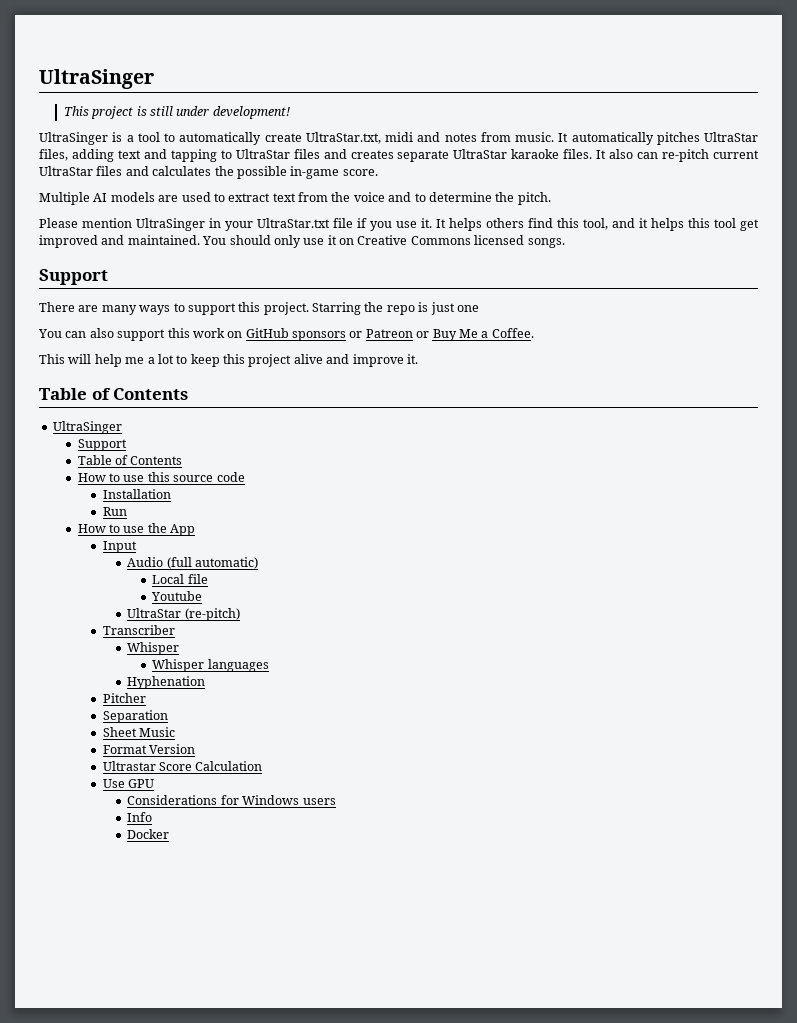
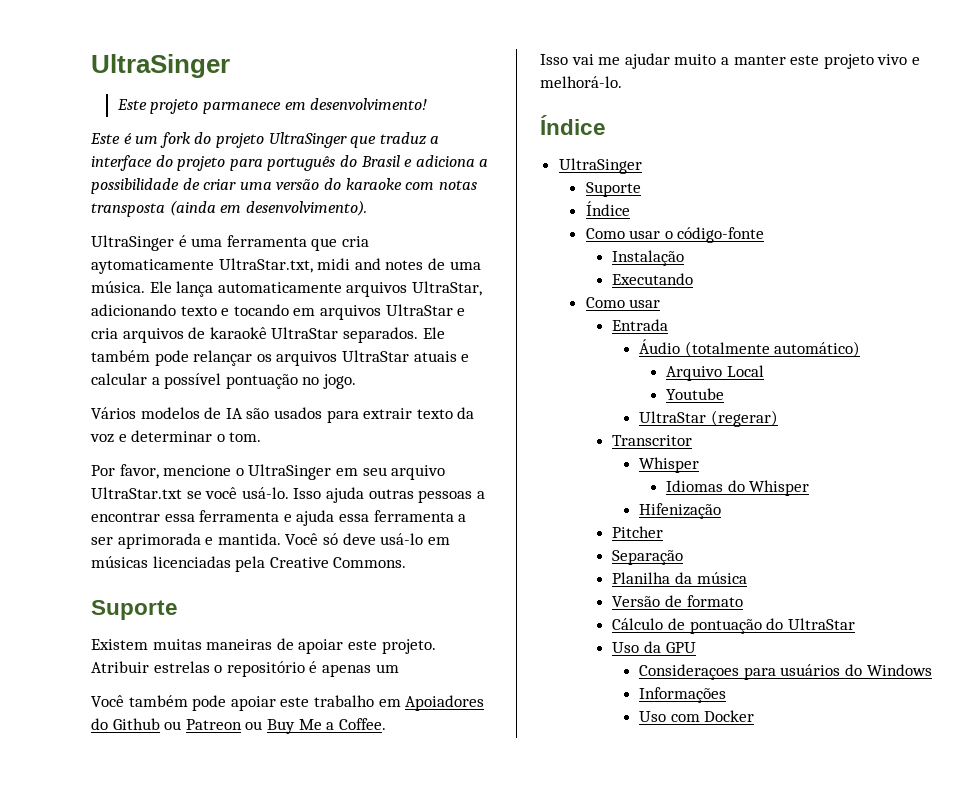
[39,69,154,89] [63,106,290,119] [39,132,758,145] [39,149,760,162] [39,166,378,179] [39,192,551,205] [39,218,759,231] [39,235,565,248] [39,269,108,285] [39,302,479,315] [38,328,534,341] [39,354,418,367] [39,388,189,400] [52,421,122,434] [77,439,127,451] [77,455,183,465] [77,472,245,482] [102,489,171,499] [102,507,127,516] [77,523,196,536] [102,541,137,553] [127,557,259,569] UltraSinger // This project is still under development! // UltraSinger is a tool to automatically create UltraStar.txt, midi and notes from music. It automatically pitches UltraStar files, adding text and tapping to UltraStar files and creates separate UltraStar karaoke files. It also can re-pitch current UltraStar files and calculates the possible in-game score. // Multiple AI models are used to extract text from the voice and to determine the pitch. // Please mention UltraSinger in your UltraStar.txt file if you use it. It helps others find this tool, and it helps this tool get improved and maintained. You should only use it on Creative Commons licensed songs. // Support // There are many ways to support this project. Starring the repo is just one // You can also support this work on GitHub sponsors or Patreon or Buy Me a Coffee. // This will help me a lot to keep this project alive and improve it. // Table of Contents // UltraSinger // Support // Table of Contents // How to use this source code // Installation // Run // How to use the App // Input // Audio (full automatic) // -> [91,54,230,78] [116,98,428,114] [90,132,440,148] [91,155,489,171] [91,178,477,194] [91,200,367,217] [91,235,369,251] [91,258,481,274] [91,281,482,297] [91,304,466,320] [91,327,445,343] [91,350,470,366] [91,373,356,389] [91,407,475,423] [90,430,262,443] [91,464,446,480] [91,487,485,503] [91,510,467,526] [91,533,450,549] [91,556,407,572] [91,600,178,620] [91,638,436,654] [91,661,399,677] [91,695,485,711] [91,718,386,734] [540,53,920,69] [540,76,622,88] [540,115,606,135] [558,158,642,174] [585,182,641,197] [585,201,630,216] [585,227,765,243] [612,250,685,266] [612,273,694,285] [585,297,661,308] [612,319,669,331] [639,339,861,357] [666,366,723,381] UltraSinger // Este projeto parmanece em desenvolvimento! // Este é um fork do projeto UltraSinger que traduz a interface do projeto para português do Brasil e adiciona a possibilidade de criar uma versão do karaoke com notas transposta (ainda em desenvolvimento). // UltraSinger é uma ferramenta que cria aytomaticamente UltraStar.txt, midi and notes de uma música. Ele lança automaticamente arquivos UltraStar, adicionando texto e tocando em arquivos UltraStar e cria arquivos de karaokê UltraStar separados. Ele também pode relançar os arquivos UltraStar atuais e calcular a possível pontuação no jogo. // Vários modelos de IA são usados para extrair texto da voz e determinar o tom. // Por favor, mencione o UltraSinger em seu arquivo UltraStar.txt se você usá-lo. Isso ajuda outras pessoas a encontrar essa ferramenta e ajuda essa ferramenta a ser aprimorada e mantida. Você só deve usá-lo em músicas licenciadas pela Creative Commons. // Suporte // Existem muitas maneiras de apoiar este projeto. Atribuir estrelas o repositório é apenas um // Você também pode apoiar este trabalho em Apoiadores do Github ou Patreon ou Buy Me a Coffee. // Isso vai me ajudar muito a manter este projeto vivo e melhorá-lo. // Índice // UltraSinger // Suporte // Índice // Como usar o código-fonte // Instalação // Executando // Como usar // Entrada // Áudio (totalmente automático) // Arquivo
[187,574,208,584] file -> (764, 371) none
[184,608,240,621] [102,625,175,635] [127,642,180,655] [152,659,269,672] [127,676,206,689] (re-pitch) // Transcriber // Whisper // Whisper languages // Hyphenation -> [710,410,778,427] [612,435,693,446] [639,457,700,473] [666,480,810,496] [639,503,722,519] (regerar) // Transcritor // Whisper // Idiomas do Whisper // Hifenização
[102,710,168,723] [102,727,175,737] [102,744,195,754] [102,761,263,771] [102,779,154,788] [127,795,336,805] [127,812,153,822] Separation // Sheet Music // Format Version // Ultrastar Score Calculation // Use GPU // Considerations for Windows users // Info // -> [612,550,684,565] [612,572,747,584] [612,595,743,607] [612,618,855,634] [612,641,696,653] [639,664,932,680] [639,687,727,703] [639,711,700,722] Separação // Planilha da música // Versão de formato // Cálculo de pontuação do UltraStar // Uso da GPU // Consideraçoes para usuários do Windows // Informações // Uso com

